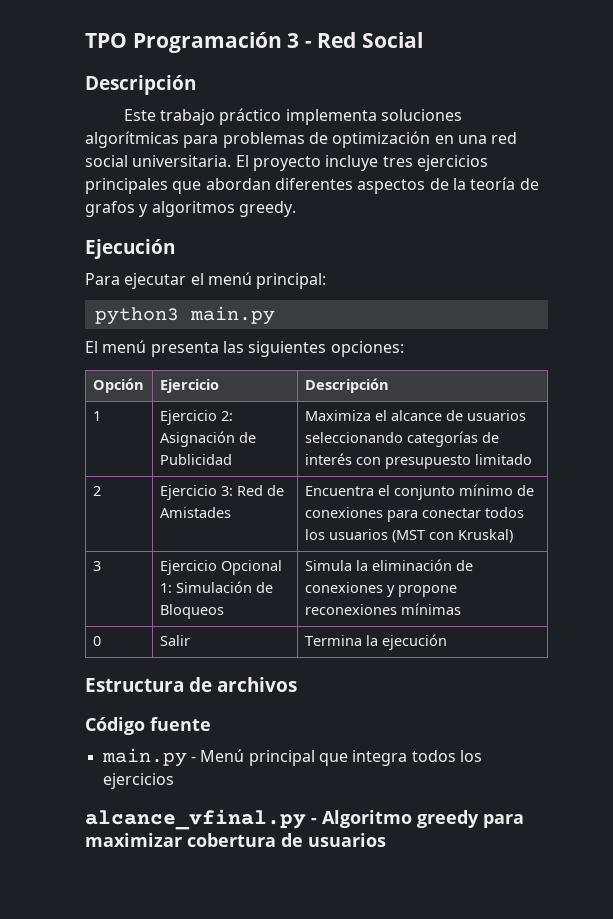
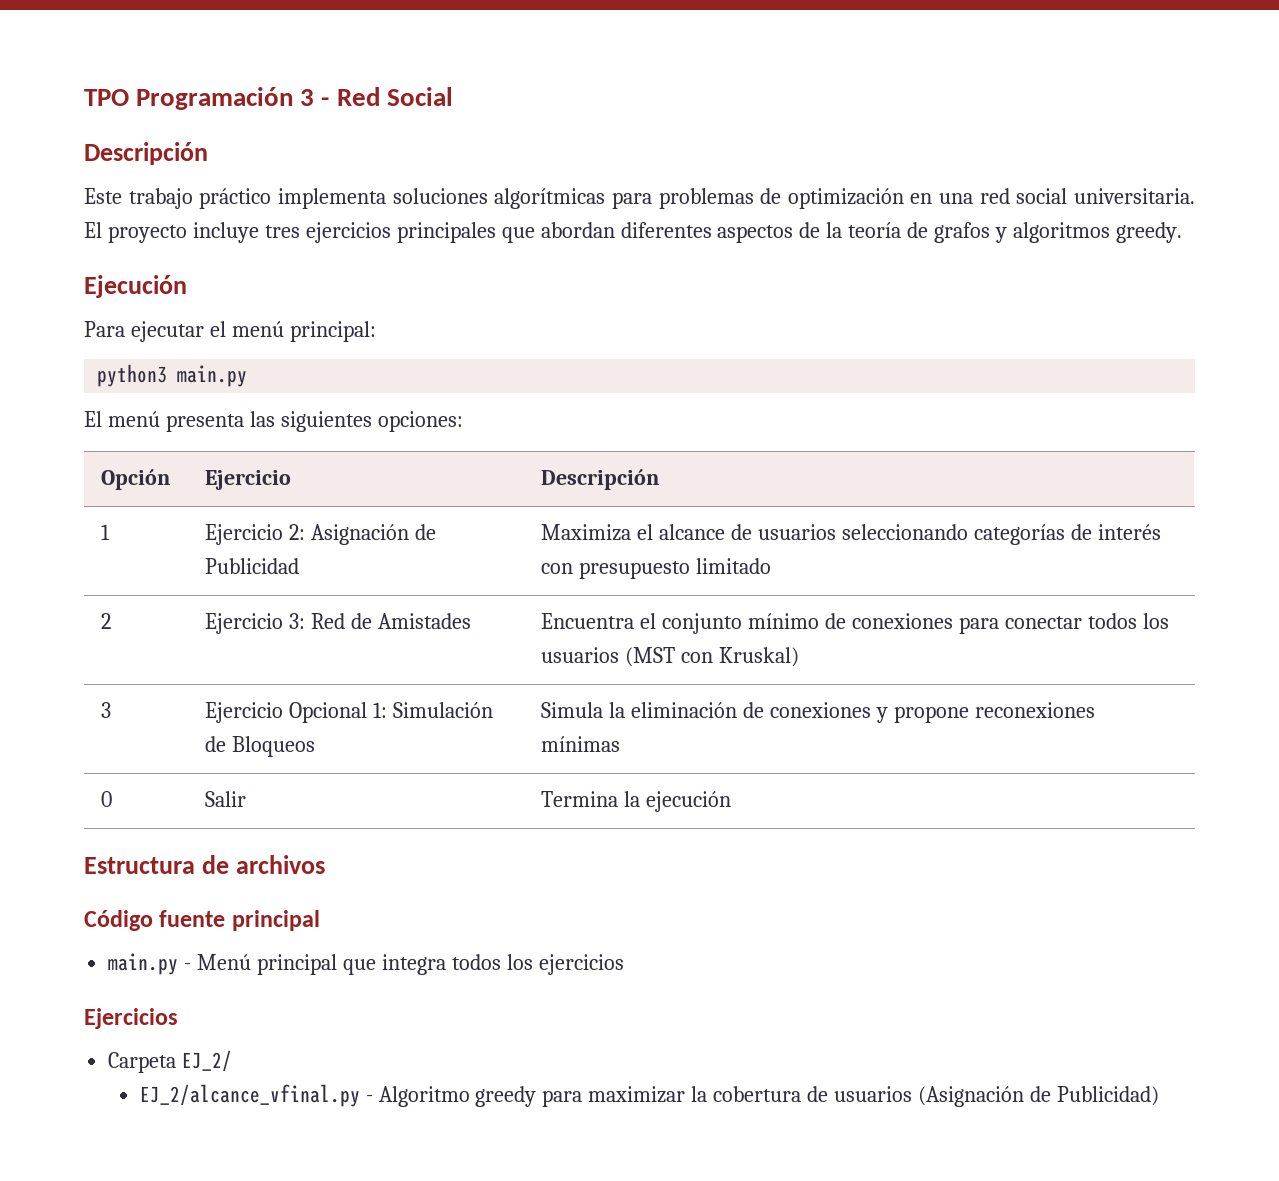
(211, 724) none -> [231,910,320,931] principal
[85,809,306,830] alcance_vfinal.py -> [84,1008,178,1029] [108,1050,233,1073] [139,1084,360,1107] Ejercicios // Carpeta EJ_2/ // EJ_2/alcance_vfinal.py
(182, 840) none -> [691,1086,708,1102] la
(386, 840) none -> [918,1086,1159,1107] (Asignación de Publicidad)

